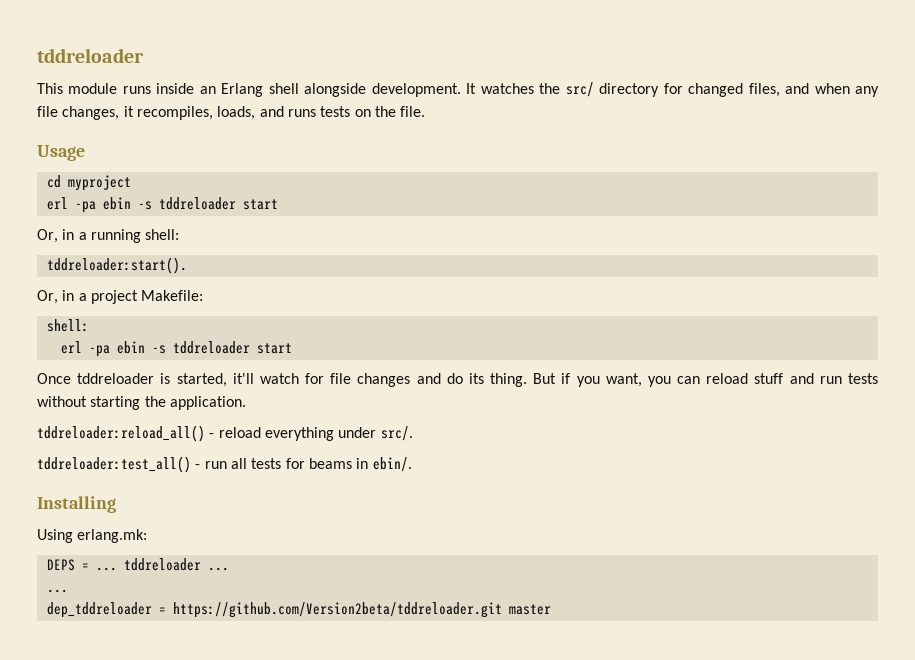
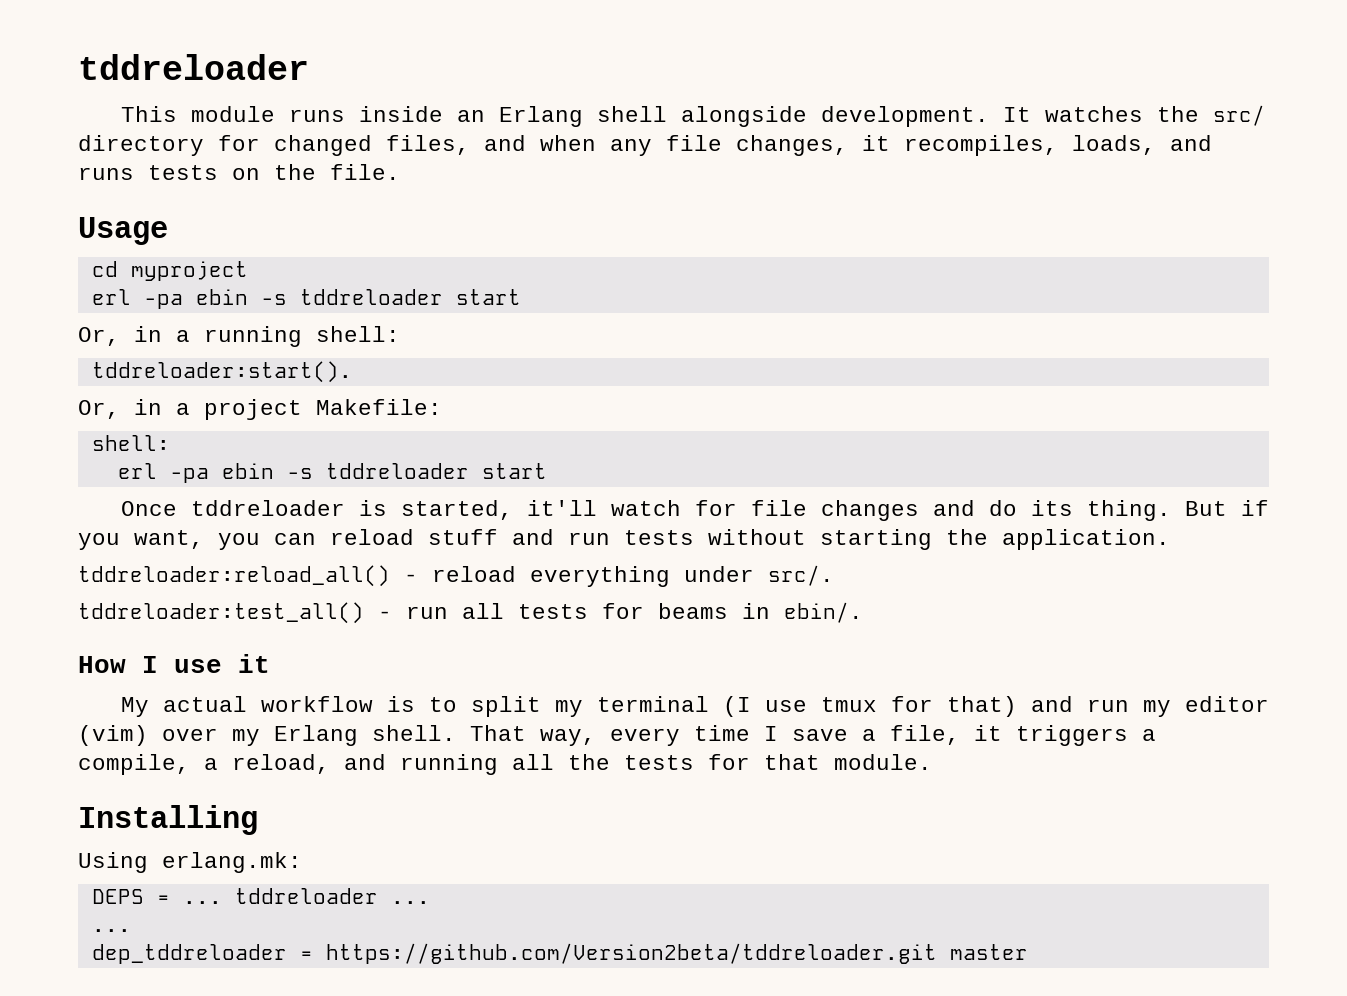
(412, 464) none -> [78,654,270,673] [120,696,1269,717] [78,725,1156,746] [78,754,932,775] // How I use it // My actual workflow is to split my terminal (I use tmux for that) and run my editor (vim) over my Erlang shell. That way, every time I save a file, it triggers a compile, a reload, and running all the tests for that module.

